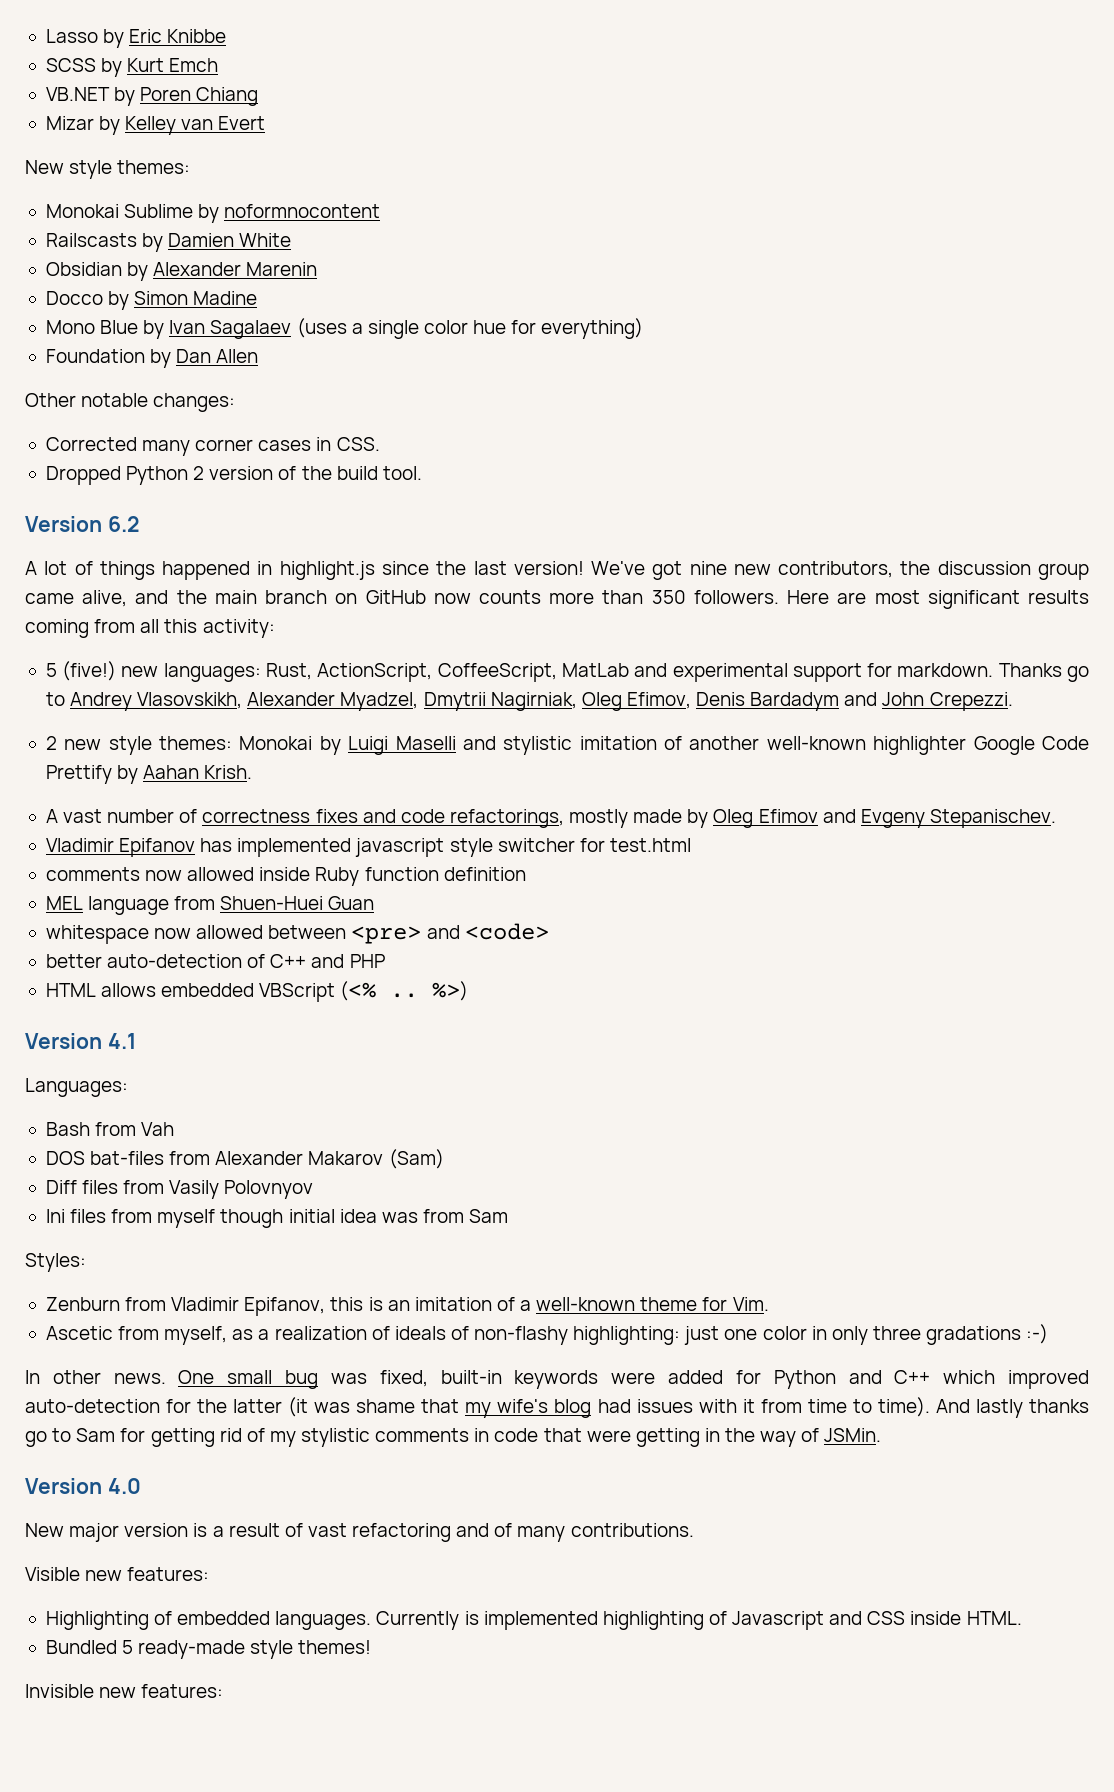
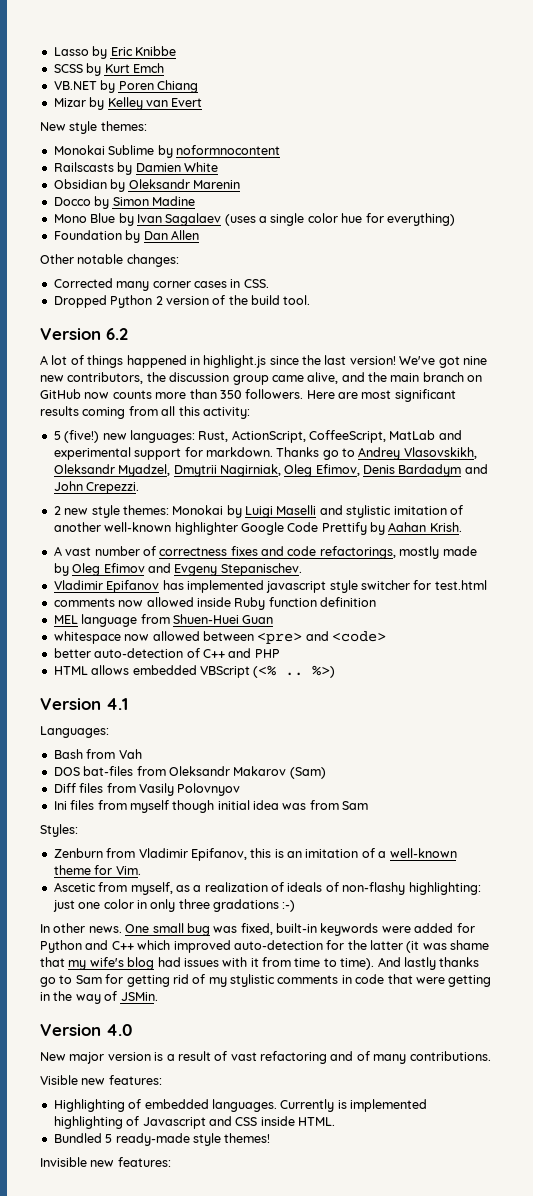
[153,262,242,276] Alexander -> [128,179,190,189] Oleksandr
[247,692,336,706] Alexander -> [53,464,115,474] Oleksandr
[215,1151,304,1165] Alexander -> [168,766,230,776] Oleksandr

